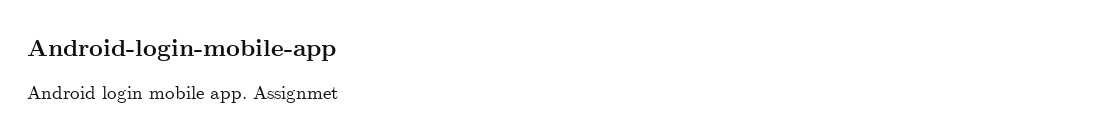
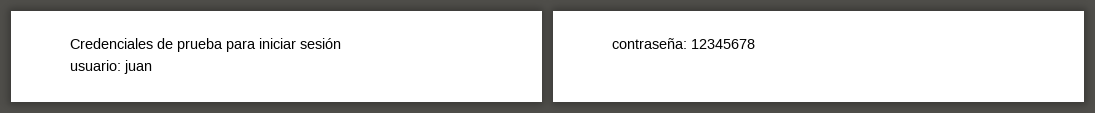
[27,39,336,61] [27,86,338,103] Android-login-mobile-app // Android login mobile app. Assignmet -> [70,38,341,52] [70,60,152,74] [612,38,755,49] Credenciales de prueba para iniciar sesión // usuario: juan // contraseña: 12345678

